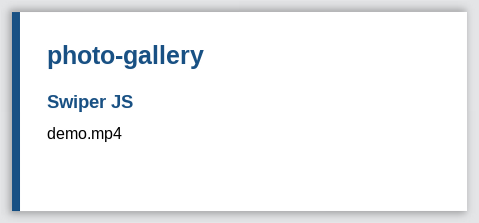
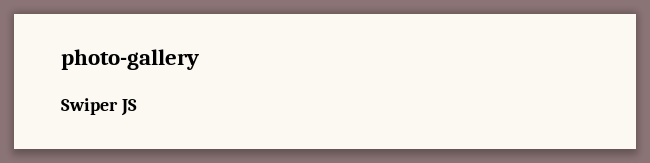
[47,127,123,143] // demo.mp4 -> (137, 107) none

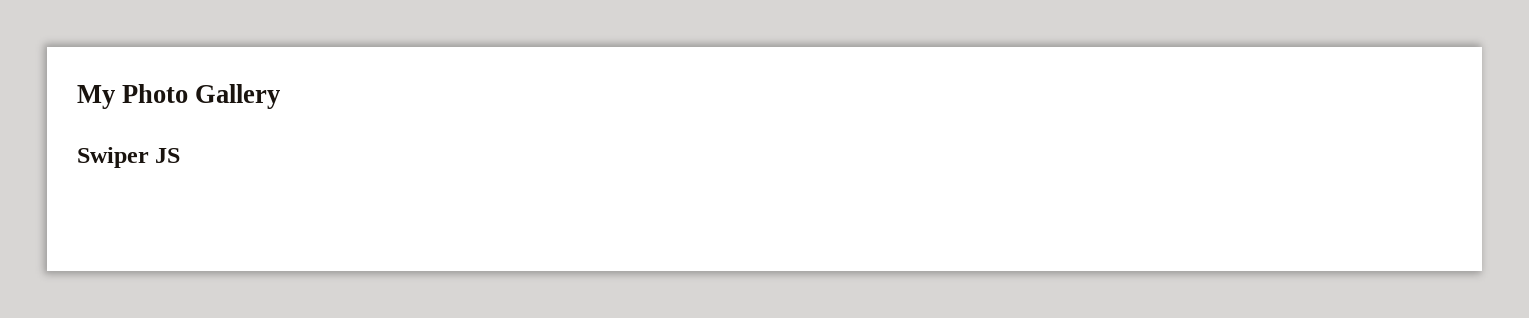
[61,49,199,70] photo-gallery -> [77,84,281,109] My Photo Gallery

